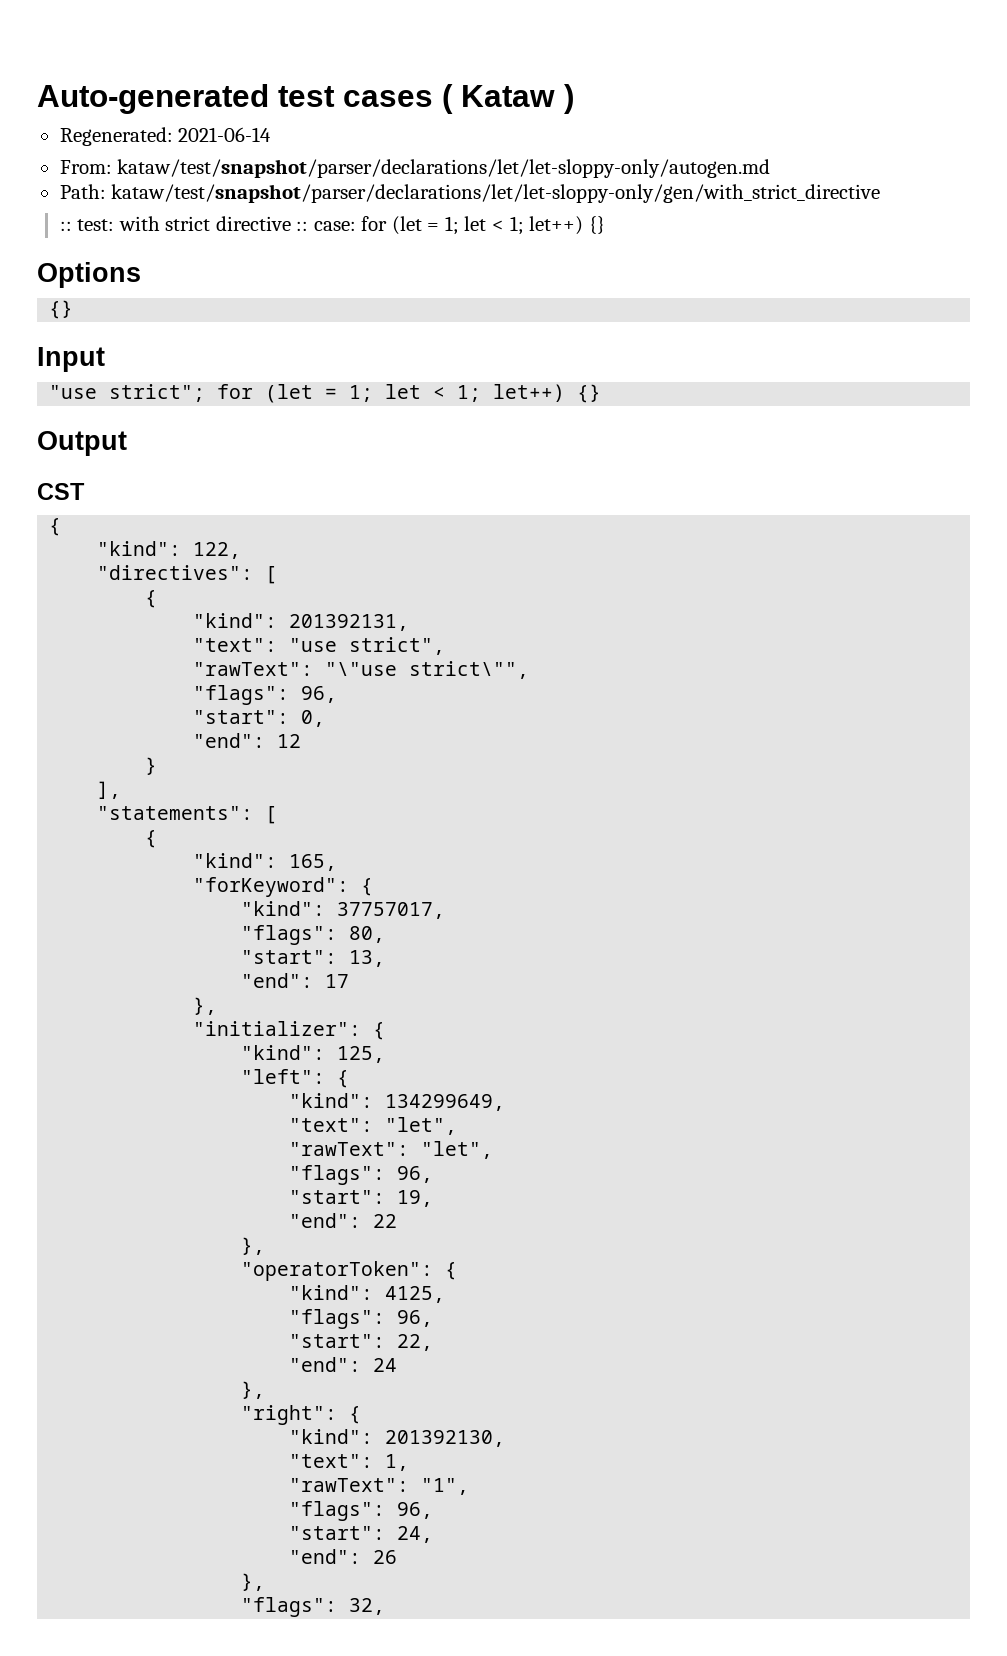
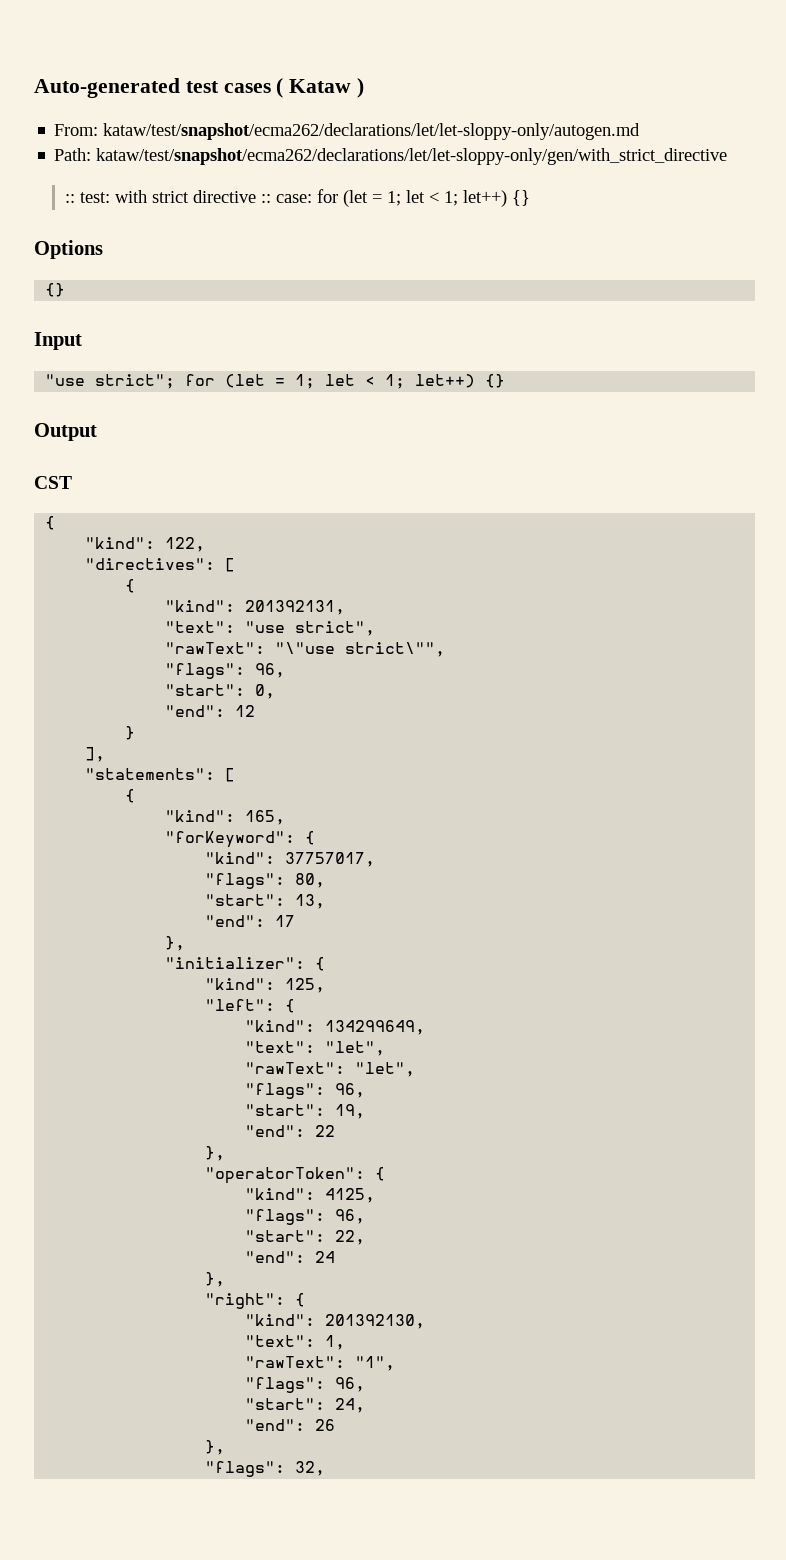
[59,127,272,146] // Regenerated: 2021-06-14 -> (365, 88) none
[117,159,771,178] kataw/test/snapshot/parser/declarations/let/let-sloppy-only/autogen.md -> [103,123,641,140] kataw/test/snapshot/ecma262/declarations/let/let-sloppy-only/autogen.md
[111,184,881,203] kataw/test/snapshot/parser/declarations/let/let-sloppy-only/gen/with_strict_directive -> [96,148,728,165] kataw/test/snapshot/ecma262/declarations/let/let-sloppy-only/gen/with_strict_directive

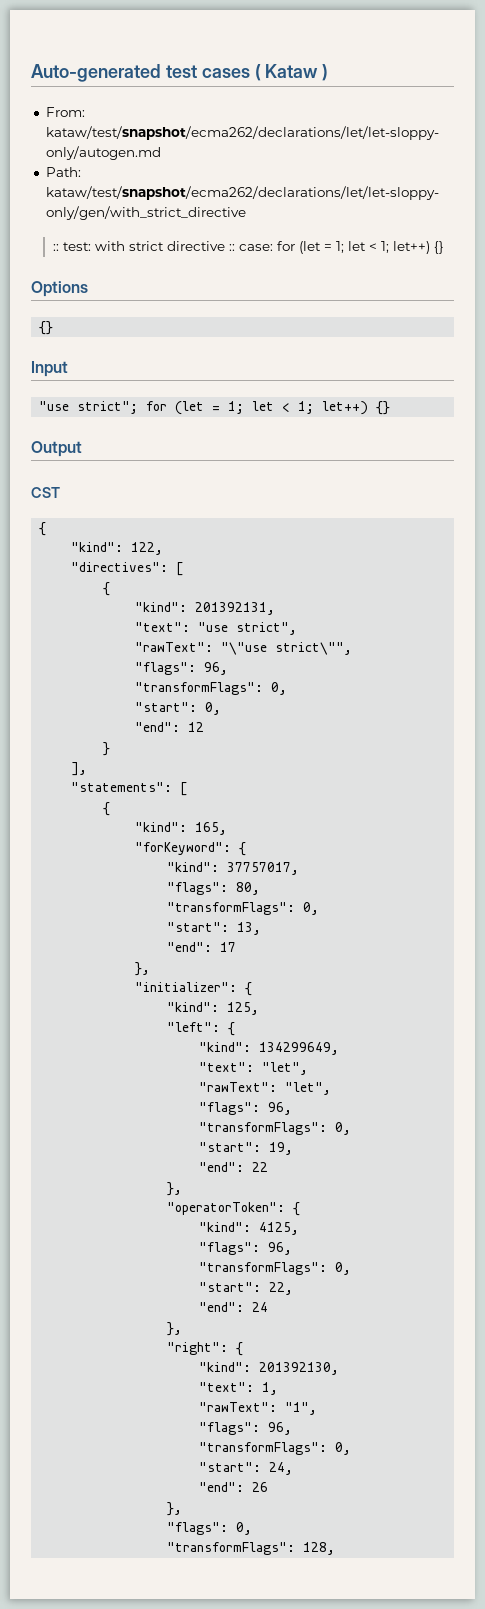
(286, 670) none -> [135,682,288,695] // "transformFlags": 0,
(326, 880) none -> [167,902,320,915] // "transformFlags": 0,
(366, 1090) none -> [199,1122,352,1135] // "transformFlags": 0,
(366, 1216) none -> [199,1262,352,1275] // "transformFlags": 0,
(366, 1384) none -> [199,1442,352,1455] // "transformFlags": 0,
[295,1461,326,1476] 32, -> [236,1522,253,1535] [167,1542,336,1555] 0, // "transformFlags": 128,

